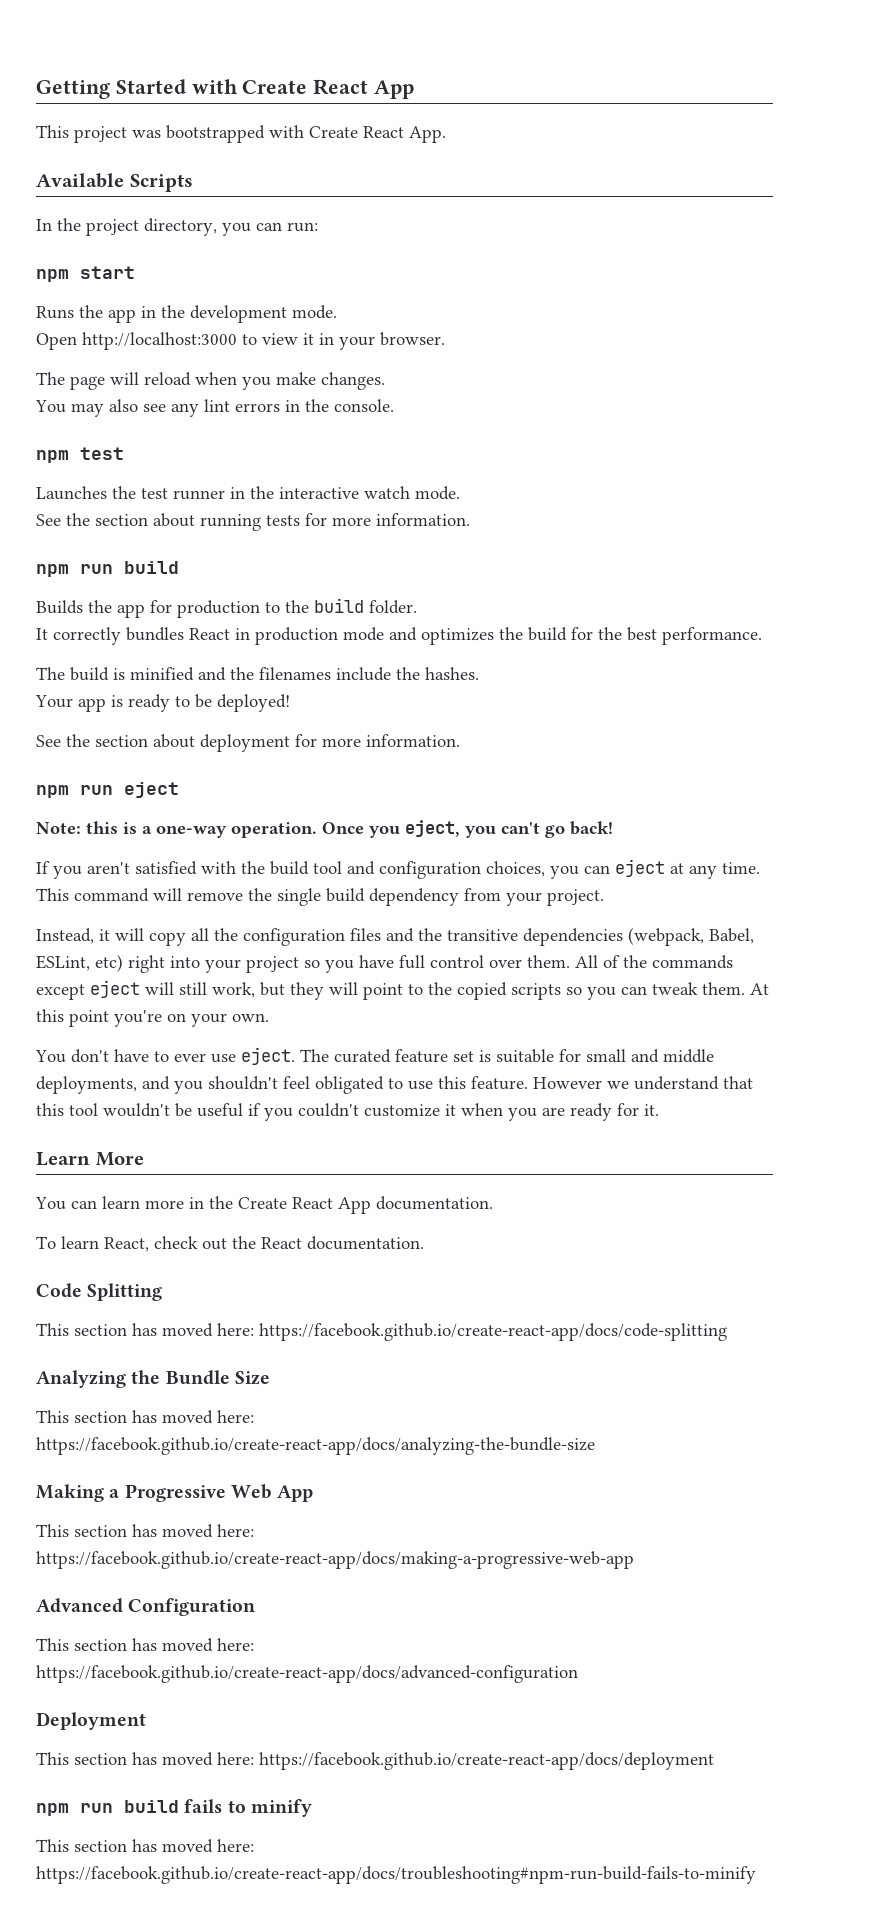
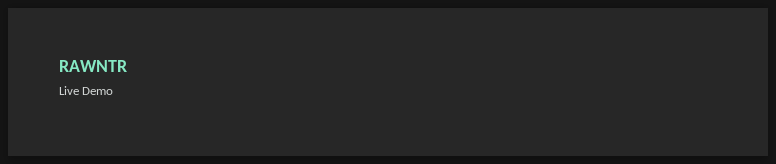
[36,79,415,99] [36,125,446,143] [36,173,193,192] [36,218,318,236] [36,266,135,282] [36,305,337,323] [36,332,445,350] [36,372,385,390] [35,399,394,417] [36,447,124,463] [36,486,460,500] [36,513,470,531] [36,561,179,577] [36,598,417,618] [36,627,762,645] [36,667,479,681] [35,694,290,712] [36,734,460,752] [36,782,179,798] [36,820,613,838] [36,859,760,879] [36,888,604,906] [36,927,754,946] [36,954,733,973] [36,980,769,1000] [36,1009,269,1027] [35,1047,714,1065] [36,1076,753,1094] [36,1103,659,1121] [36,1152,144,1166] [35,1196,493,1214] [36,1236,424,1252] [36,1283,163,1301] [36,1323,727,1341] [36,1370,270,1388] [36,1410,254,1424] [36,1437,595,1455] [36,1484,314,1502] [36,1524,254,1538] [36,1551,634,1569] [36,1598,256,1616] [36,1638,254,1652] [36,1665,578,1683] [36,1712,146,1730] [36,1752,714,1770] [36,1799,312,1817] [36,1839,254,1853] [36,1866,756,1884] Getting Started with Create React App // This project was bootstrapped with Create React App. // Available Scripts // In the project directory, you can run: // npm start // Runs the app in the development mode. // Open http://localhost:3000 to view it in your browser. // The page will reload when you make changes. // You may also see any lint errors in the console. // npm test // Launches the test runner in the interactive watch mode. // See the section about running tests for more information. // npm run build // Builds the app for production to the build folder. // It correctly bundles React in production mode and optimizes the build for the best performance. // The build is minified and the filenames include the hashes. // Your app is ready to be deployed! // See the section about deployment for more information. // npm run eject // Note: this is a one-way operation. Once you eject, you can't go back! // If you aren't satisfied with the build tool and configuration choices, you can eject at any time. This command will remove the single build dependency from your project. // Instead, it will copy all the configuration files and the transitive dependencies (webpack, Babel, ESLint, etc) right into your project so you have full control over them. All of the commands except eject will still work, but they will point to the copied scripts so you can tweak them. At this point you're on your own. // You don't have to ever use eject. The curated feature set is suitable for small and middle deployments, and you shouldn't feel obligated to use this feature. However we understand that this tool wouldn't be useful if you couldn't customize it when you are ready for it. // Learn More // You can learn more in the Create React App documentation. // To learn React, check out the React documentation. // Code Splitting // This section has moved here: https://facebook.github.io/create-react-app/docs/code-splitting // Analyzing the Bundle Size // This section has moved here: https://facebook.github.io/create-react-app/docs/analyzing-the-bundle-size // Making a Progressive Web App // This section has moved here: https://facebook.github.io/create-react-app/docs/making-a-progressive-web-app // Advanced Configuration // This section has moved here: https://facebook.github.io/create-react-app/docs/advanced-configuration // Deployment // This section has moved here: https://facebook.github.io/create-react-app/docs/deployment // npm run build fails to minify // This section has moved here: https://facebook.github.io/create-react-app/docs/troubleshooting#npm-run-build-fails-to-minify -> [59,60,127,72] [59,86,114,95] RAWNTR // Live Demo

